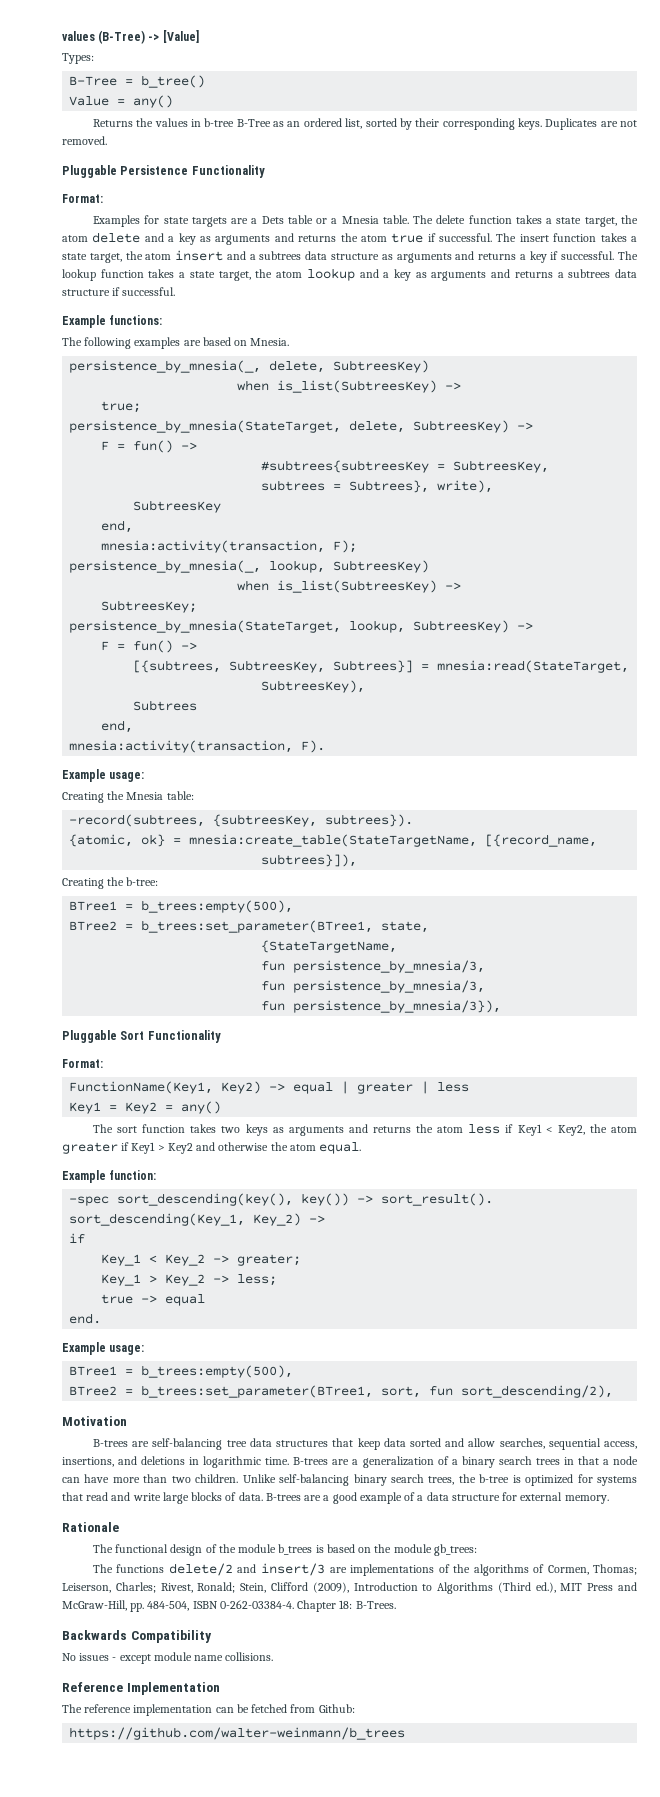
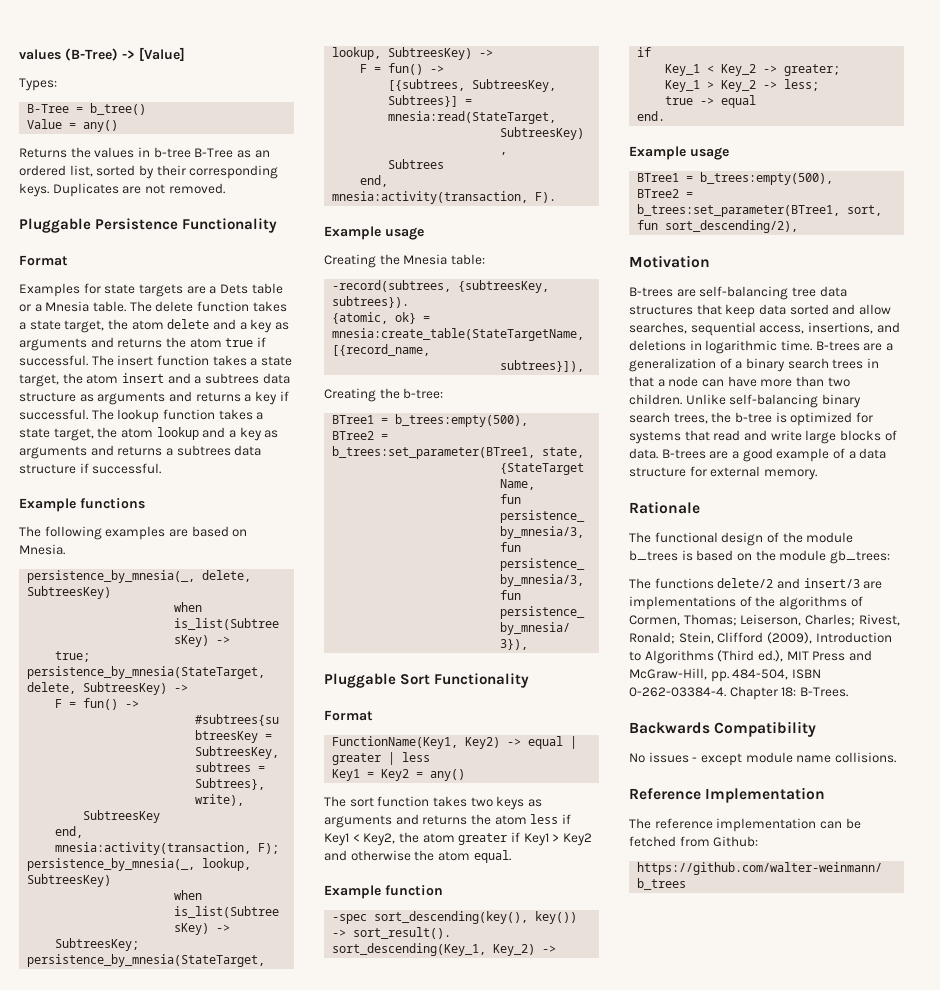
[62,194,103,203] Format: -> [19,255,68,266] Format
[109,315,163,325] functions: -> [80,498,145,509] functions
[109,772,145,782] usage: -> [385,227,424,240] usage
[62,1059,103,1068] Format: -> [324,710,373,721] Format
[109,1170,157,1180] function: -> [385,885,443,896] function
[109,1345,145,1355] usage: -> [690,147,729,160] usage

